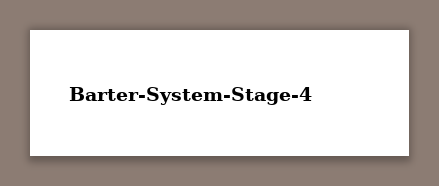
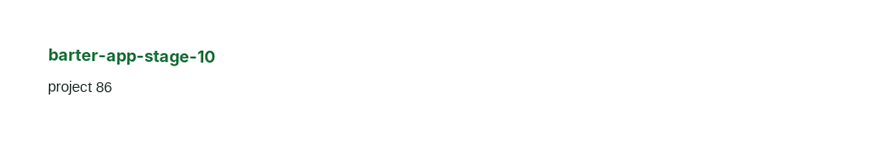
[69,87,312,105] Barter-System-Stage-4 -> [48,48,216,67] [47,80,113,96] barter-app-stage-10 // project 86

